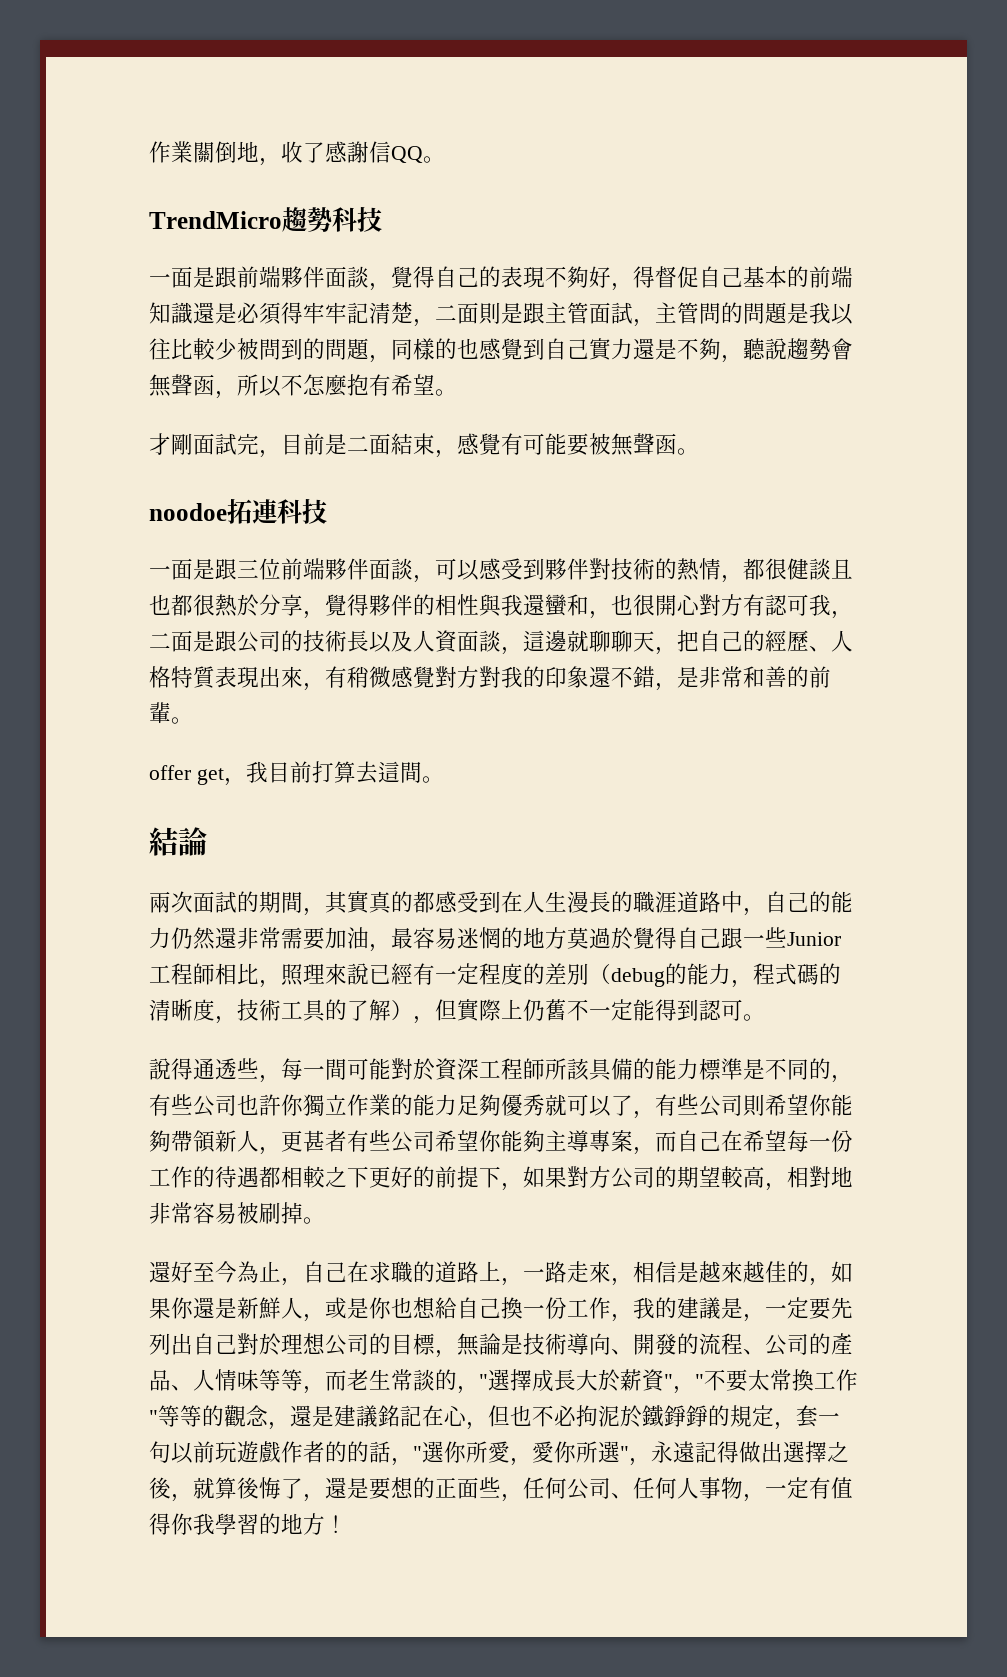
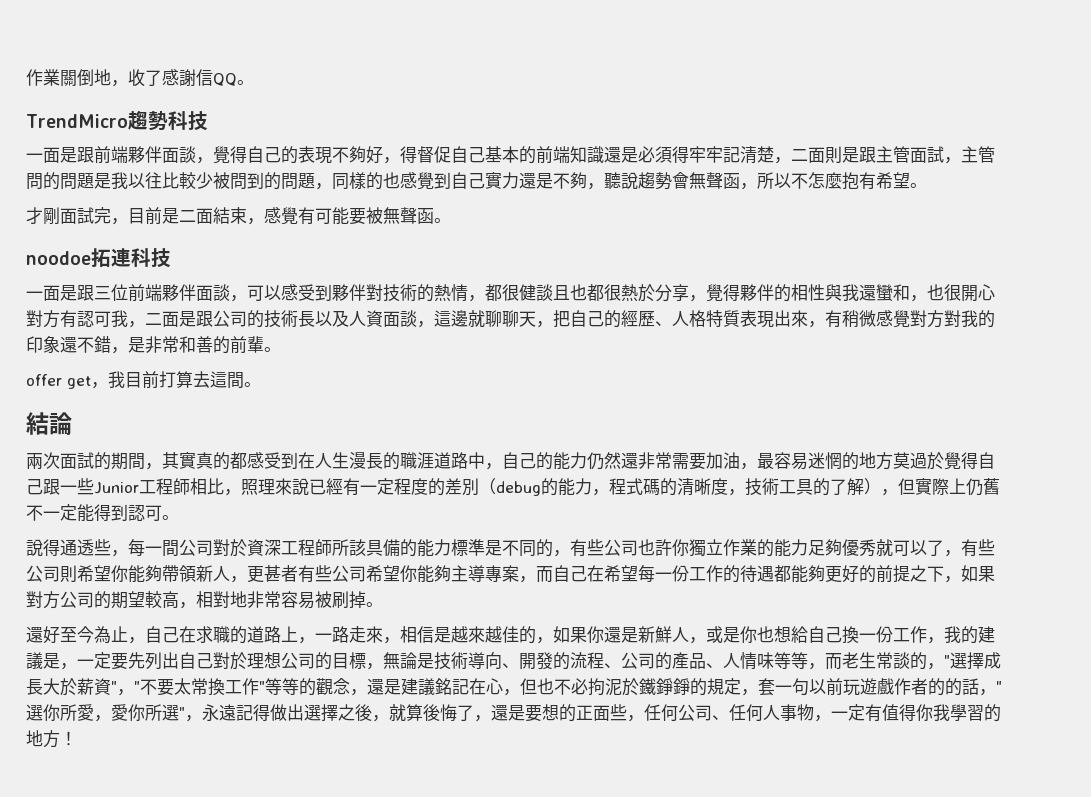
[347,1058,391,1080] 可能 -> [179,539,213,556] 公司
[281,1166,369,1188] 相較之下 -> [791,565,825,583] 能夠
(479, 1177) none -> [910,565,927,582] 之

